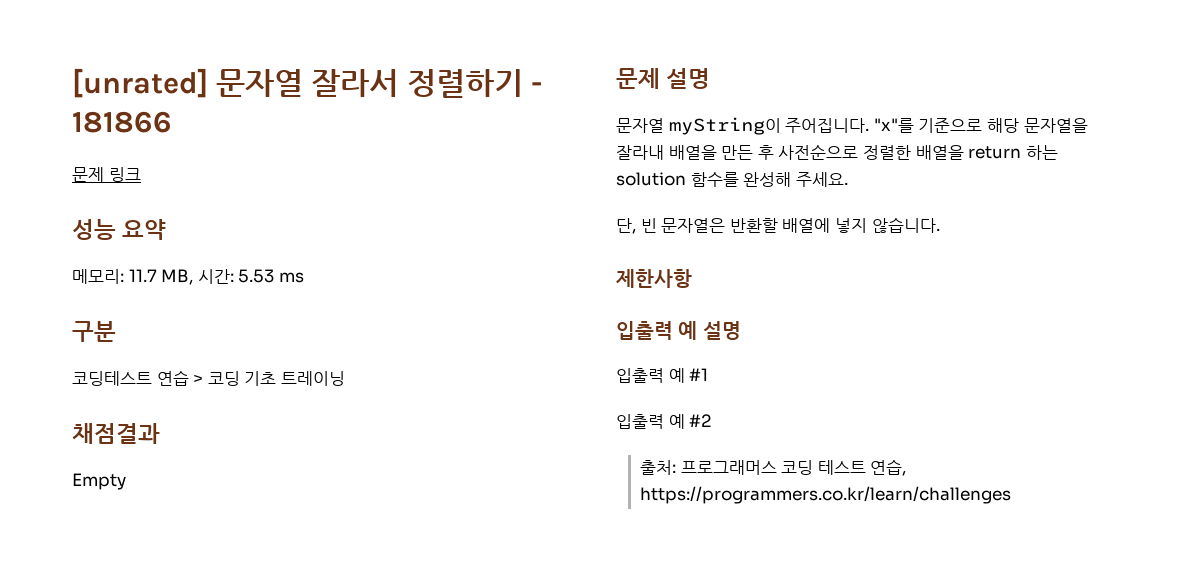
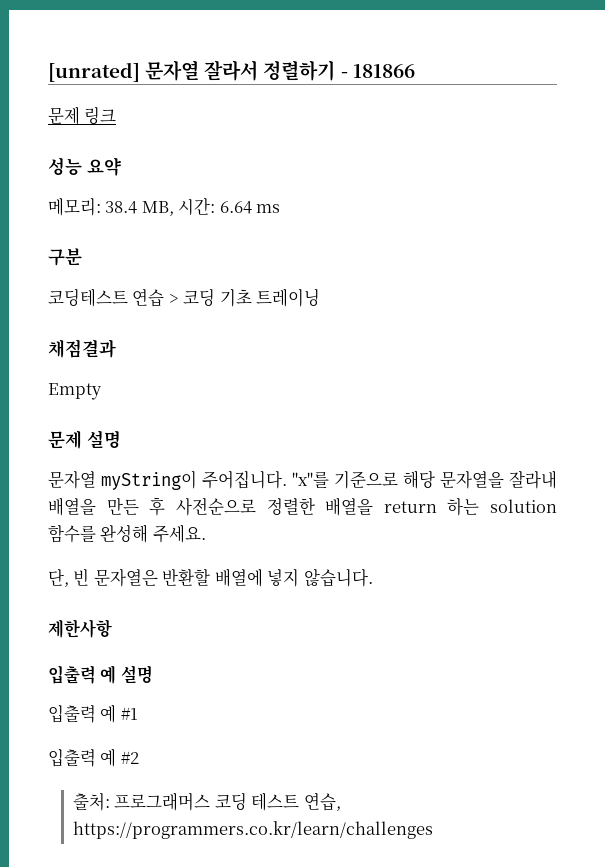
[128,269,157,282] 11.7 -> [105,201,138,214] 38.4
[238,269,275,283] 5.53 -> [219,201,252,214] 6.64

